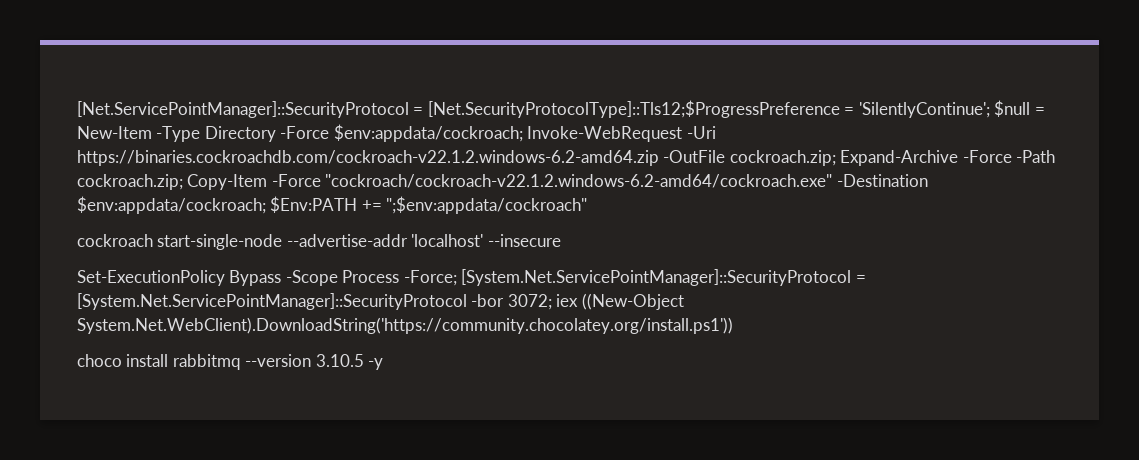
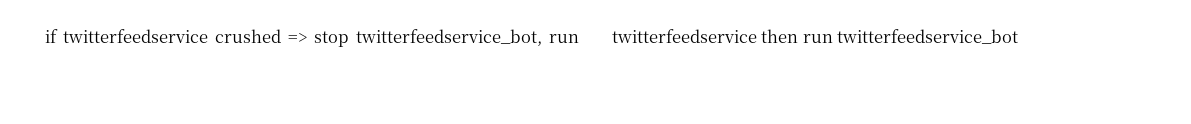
[77,100,1045,118] [77,124,716,142] [77,150,1056,166] [77,174,928,190] [77,196,588,214] [77,234,561,250] [77,269,866,286] [77,293,684,310] [77,317,733,334] [77,354,384,370] [Net.ServicePointManager]::SecurityProtocol = [Net.SecurityProtocolType]::Tls12;$ProgressPreference = 'SilentlyContinue'; $null = New-Item -Type Directory -Force $env:appdata/cockroach; Invoke-WebRequest -Uri https://binaries.cockroachdb.com/cockroach-v22.1.2.windows-6.2-amd64.zip -OutFile cockroach.zip; Expand-Archive -Force -Path cockroach.zip; Copy-Item -Force "cockroach/cockroach-v22.1.2.windows-6.2-amd64/cockroach.exe" -Destination $env:appdata/cockroach; $Env:PATH += ";$env:appdata/cockroach" // cockroach start-single-node --advertise-addr 'localhost' --insecure // Set-ExecutionPolicy Bypass -Scope Process -Force; [System.Net.ServicePointManager]::SecurityProtocol = [System.Net.ServicePointManager]::SecurityProtocol -bor 3072; iex ((New-Object System.Net.WebClient).DownloadString('https://community.chocolatey.org/install.ps1')) // choco install rabbitmq --version 3.10.5 -y -> [45,29,1019,47] if twitterfeedservice crushed => stop twitterfeedservice_bot, run twitterfeedservice then run twitterfeedservice_bot

